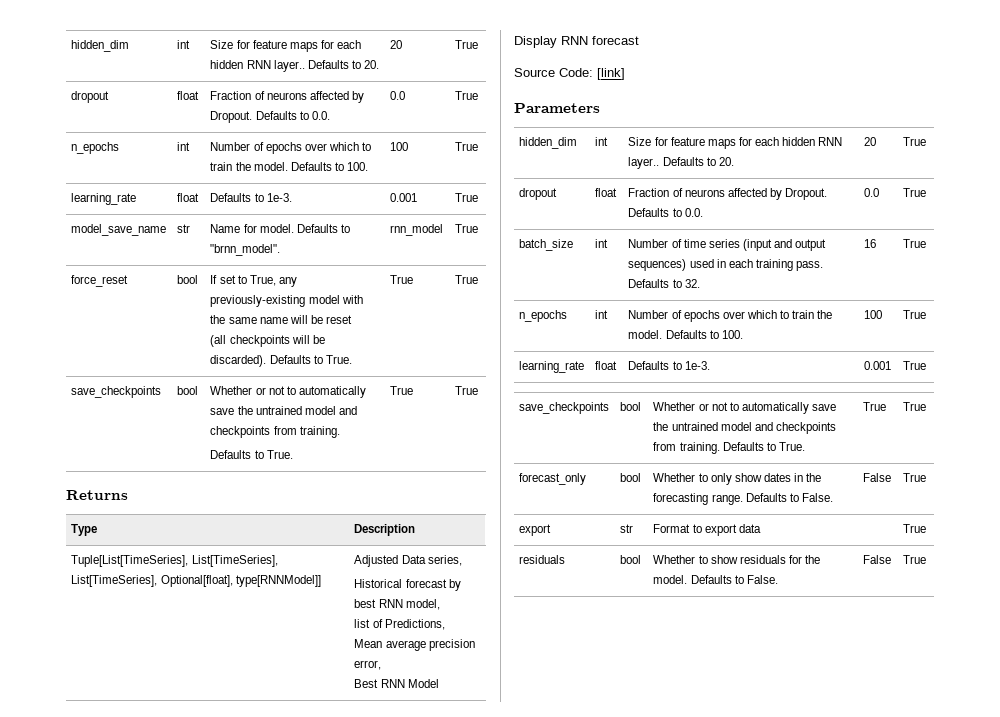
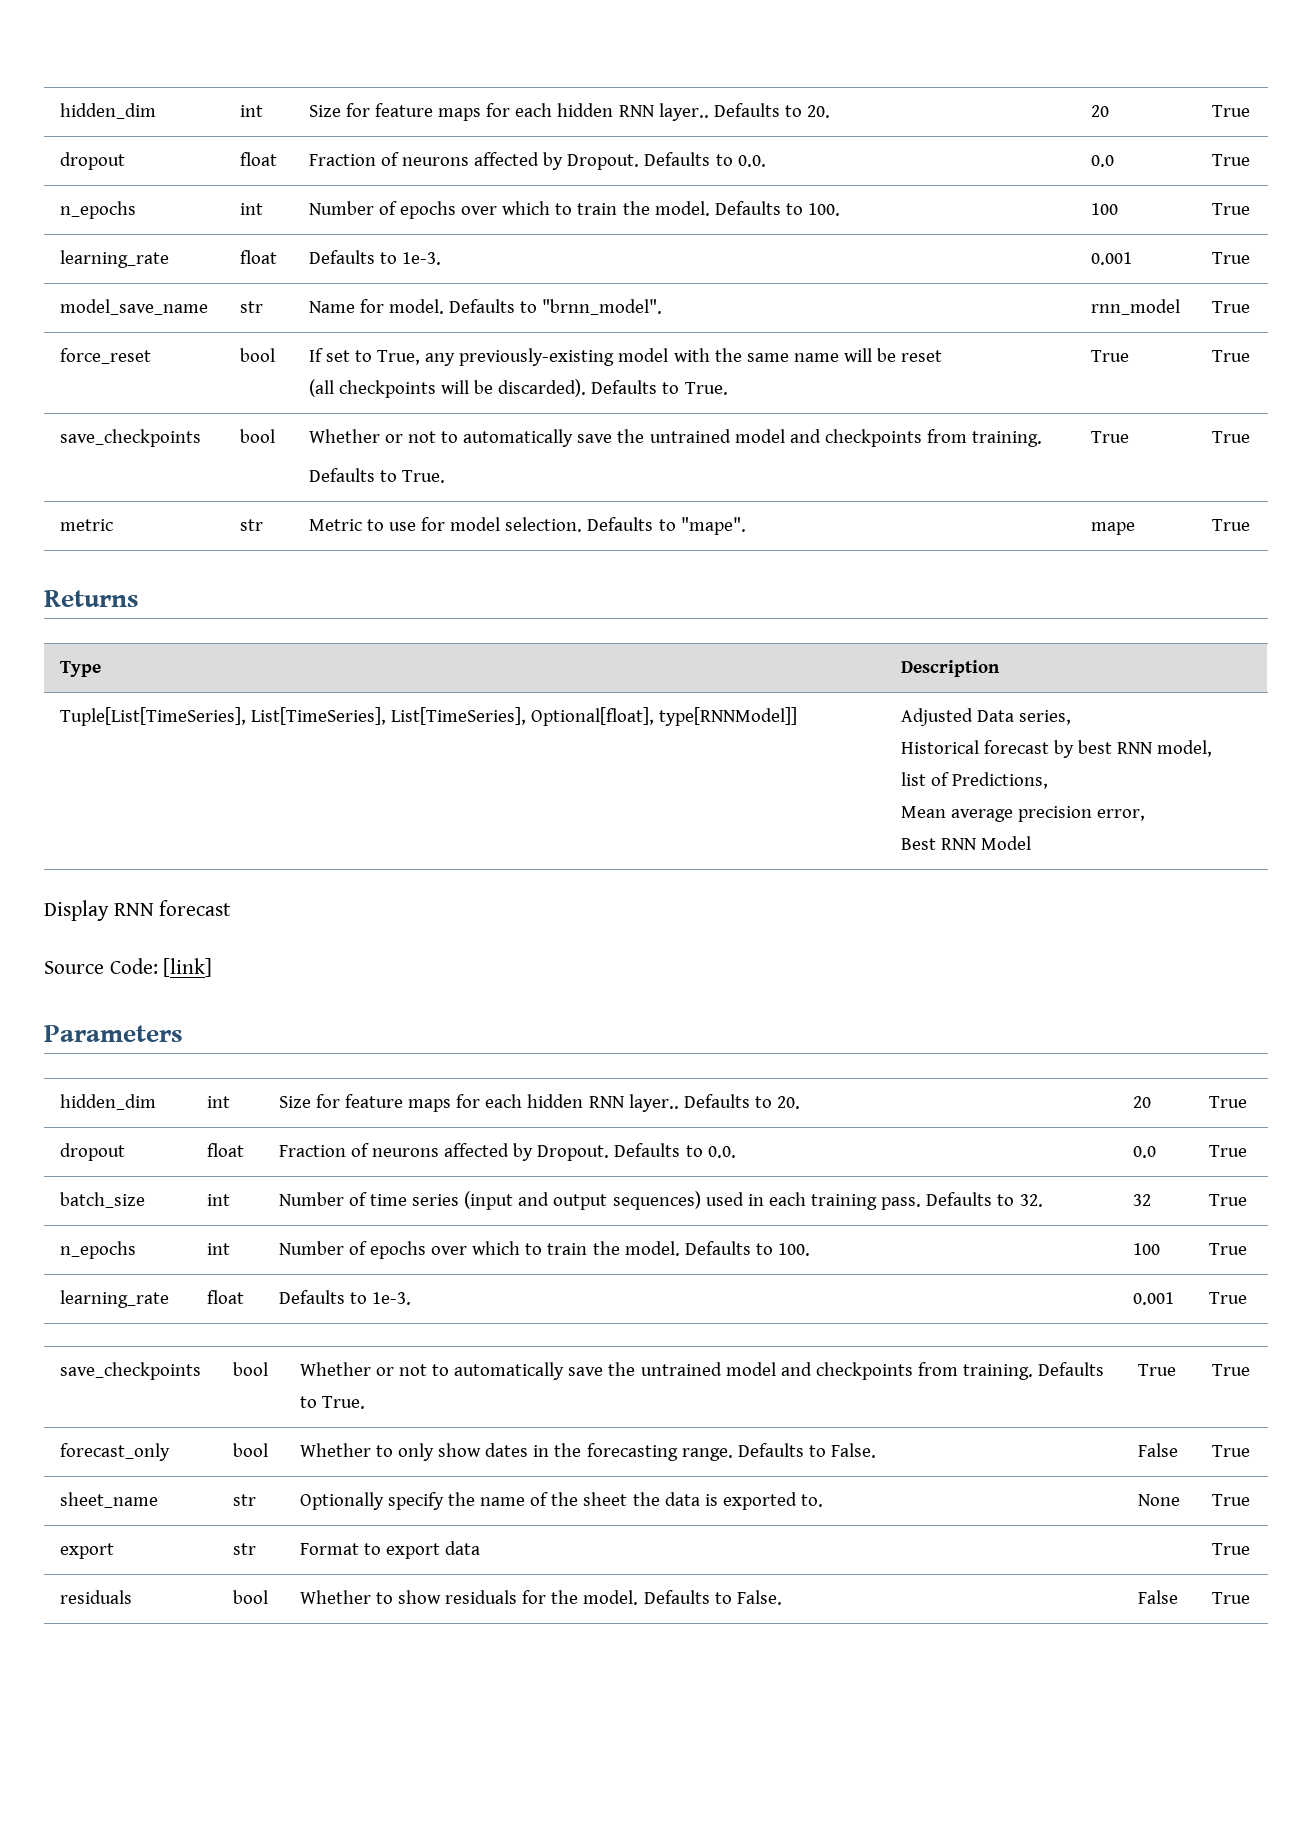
(479, 390) none -> [59,519,113,531] [239,519,263,531] [308,517,746,535] [1090,522,1135,535] [1211,519,1250,531] // metric | str | Metric to use for model selection. Defaults to "mape". | mape | True
[864,239,877,248] 16 -> [1132,1194,1151,1206] 32
(927, 477) none -> [59,1492,158,1508] [232,1494,256,1506] [299,1492,824,1510] [1137,1494,1180,1506] [1211,1494,1250,1506] // sheet_name | str | Optionally specify the name of the sheet the data is exported to. | None | True

